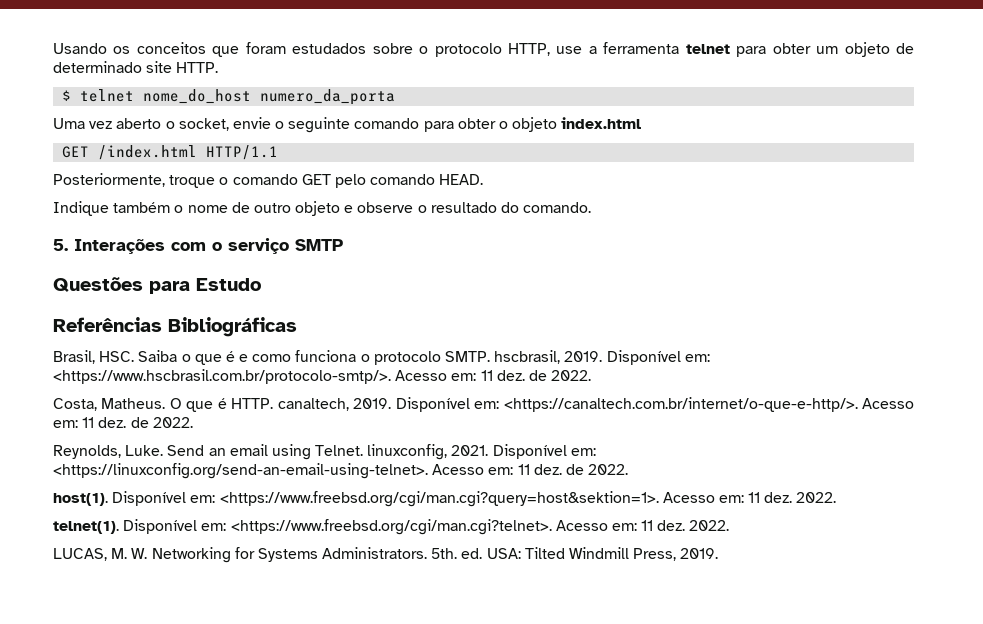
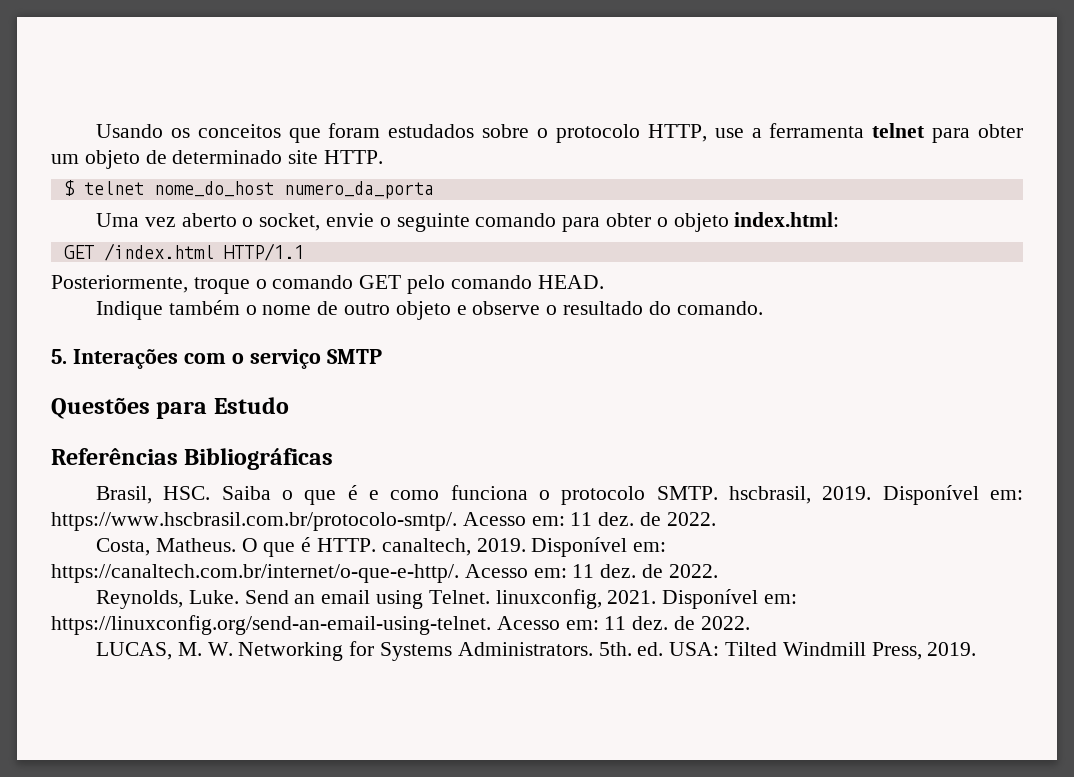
[561,117,642,129] index.html -> [734,212,840,227] index.html:
[53,369,391,384] <https://www.hscbrasil.com.br/protocolo-smtp/>. -> [51,512,457,531] https://www.hscbrasil.com.br/protocolo-smtp/.
[503,397,858,412] <https://canaltech.com.br/internet/o-que-e-http/>. -> [51,564,459,583] https://canaltech.com.br/internet/o-que-e-http/.
[53,463,629,479] [53,491,837,507] [53,519,730,535] <https://linuxconfig.org/send-an-email-using-telnet>. Acesso em: 11 dez. de 2022. // host(1). Disponível em: <https://www.freebsd.org/cgi/man.cgi?query=host&sektion=1>. Acesso em: 11 dez. 2022. // telnet(1). Disponível em: <https://www.freebsd.org/cgi/man.cgi?telnet>. Acesso em: 11 dez. 2022. -> [51,615,750,635] https://linuxconfig.org/send-an-email-using-telnet. Acesso em: 11 dez. de 2022.

